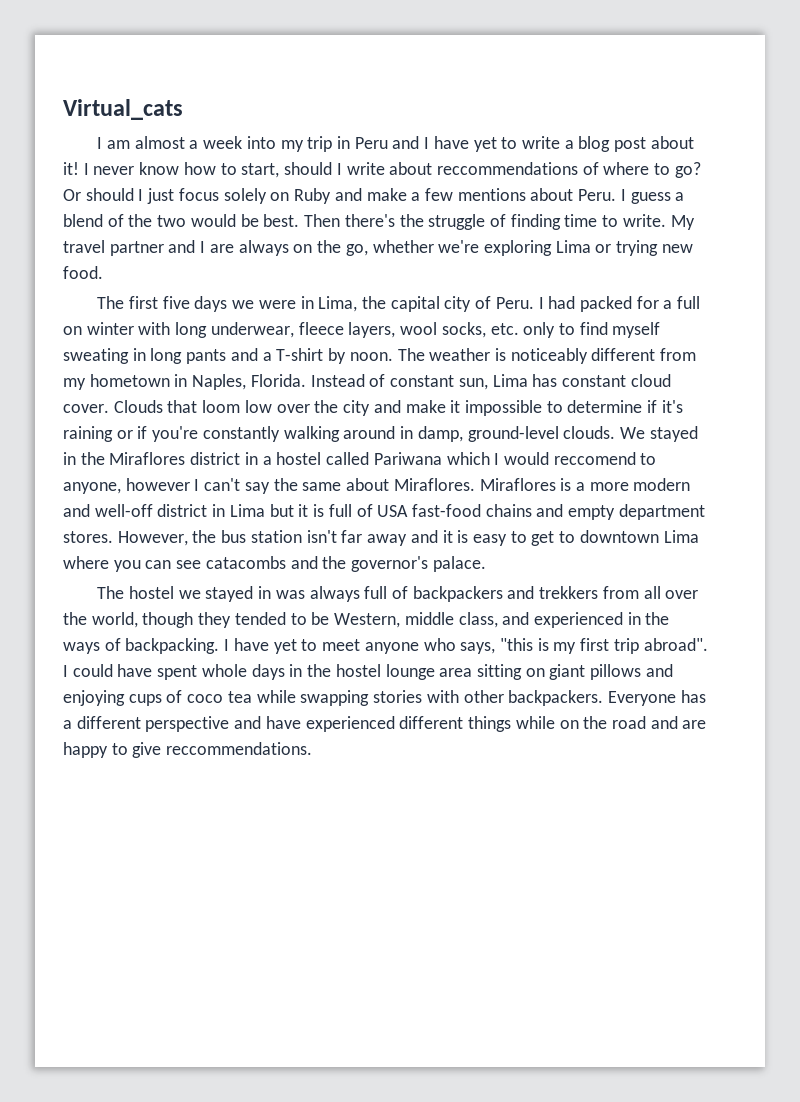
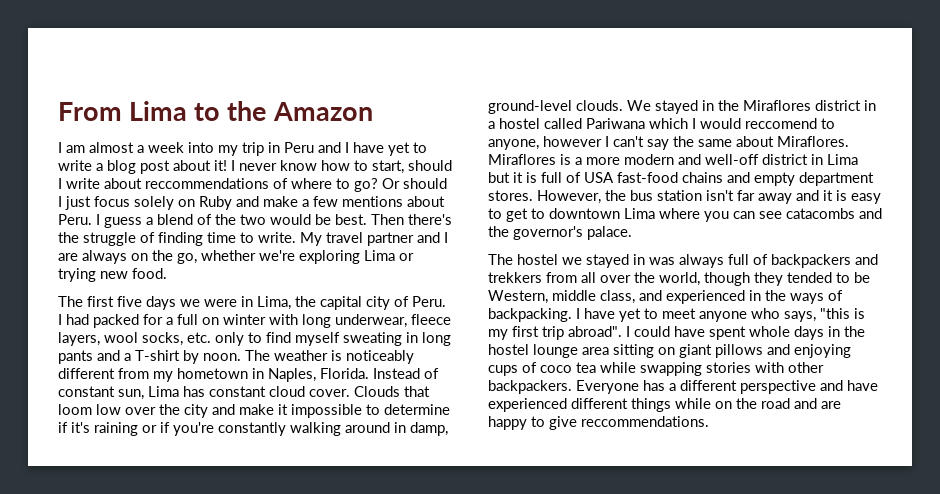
[63,99,183,120] Virtual_cats -> [58,101,373,121] From Lima to the Amazon

